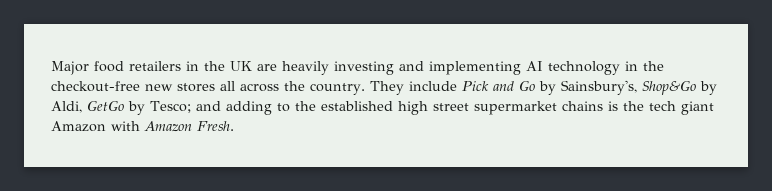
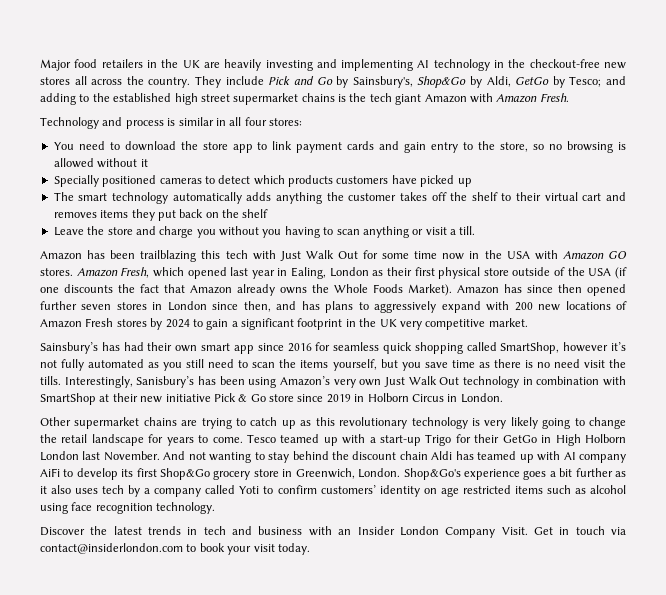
(234, 126) none -> [40,117,302,129] [53,141,626,153] [53,158,148,168] [53,175,472,187] [53,192,626,204] [53,209,269,221] [53,226,476,238] [40,250,627,262] [40,267,628,279] [40,284,626,296] [40,301,628,313] [40,318,528,330] [40,342,626,354] [40,359,626,371] [40,376,627,388] [40,393,503,405] [40,417,626,429] [40,434,627,446] [40,451,627,463] [40,468,626,480] [40,485,626,497] [40,502,216,514] [40,526,627,538] [40,543,310,555] // Technology and process is similar in all four stores: // You need to download the store app to link payment cards and gain entry to the store, so no browsing is allowed without it // Specially positioned cameras to detect which products customers have picked up // The smart technology automatically adds anything the customer takes off the shelf to their virtual cart and removes items they put back on the shelf // Leave the store and charge you without you having to scan anything or visit a till. // Amazon has been trailblazing this tech with Just Walk Out for some time now in the USA with Amazon GO stores. Amazon Fresh, which opened last year in Ealing, London as their first physical store outside of the USA (if one discounts the fact that Amazon already owns the Whole Foods Market). Amazon has since then opened further seven stores in London since then, and has plans to aggressively expand with 200 new locations of Amazon Fresh stores by 2024 to gain a significant footprint in the UK very competitive market. // Sainsbury’s has had their own smart app since 2016 for seamless quick shopping called SmartShop, however it’s not fully automated as you still need to scan the items yourself, but you save time as there is no need visit the tills. Interestingly, Sanisbury’s has been using Amazon’s very own Just Walk Out technology in combination with SmartShop at their new initiative Pick & Go store since 2019 in Holborn Circus in London. // Other supermarket chains are trying to catch up as this revolutionary technology is very likely going to change the retail landscape for years to come. Tesco teamed up with a start-up Trigo for their GetGo in High Holborn London last November. And not wanting to stay behind the discount chain Aldi has teamed up with AI company AiFi to develop its first Shop&Go grocery store in Greenwich, London. Shop&Go's experience goes a bit further as it also uses tech by a company called Yoti to confirm customers’ identity on age restricted items such as alcohol using face recognition technology. // Discover the latest trends in tech and business with an Insider London Company Visit. Get in touch via contact@insiderlondon.com to book your visit today.

